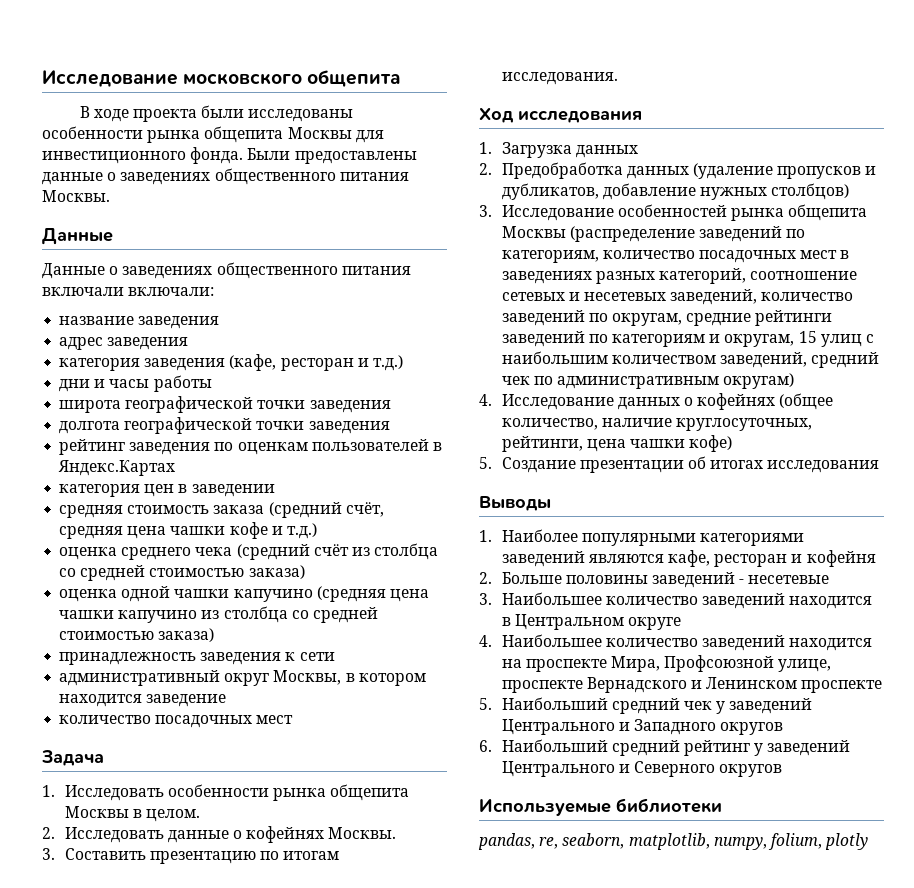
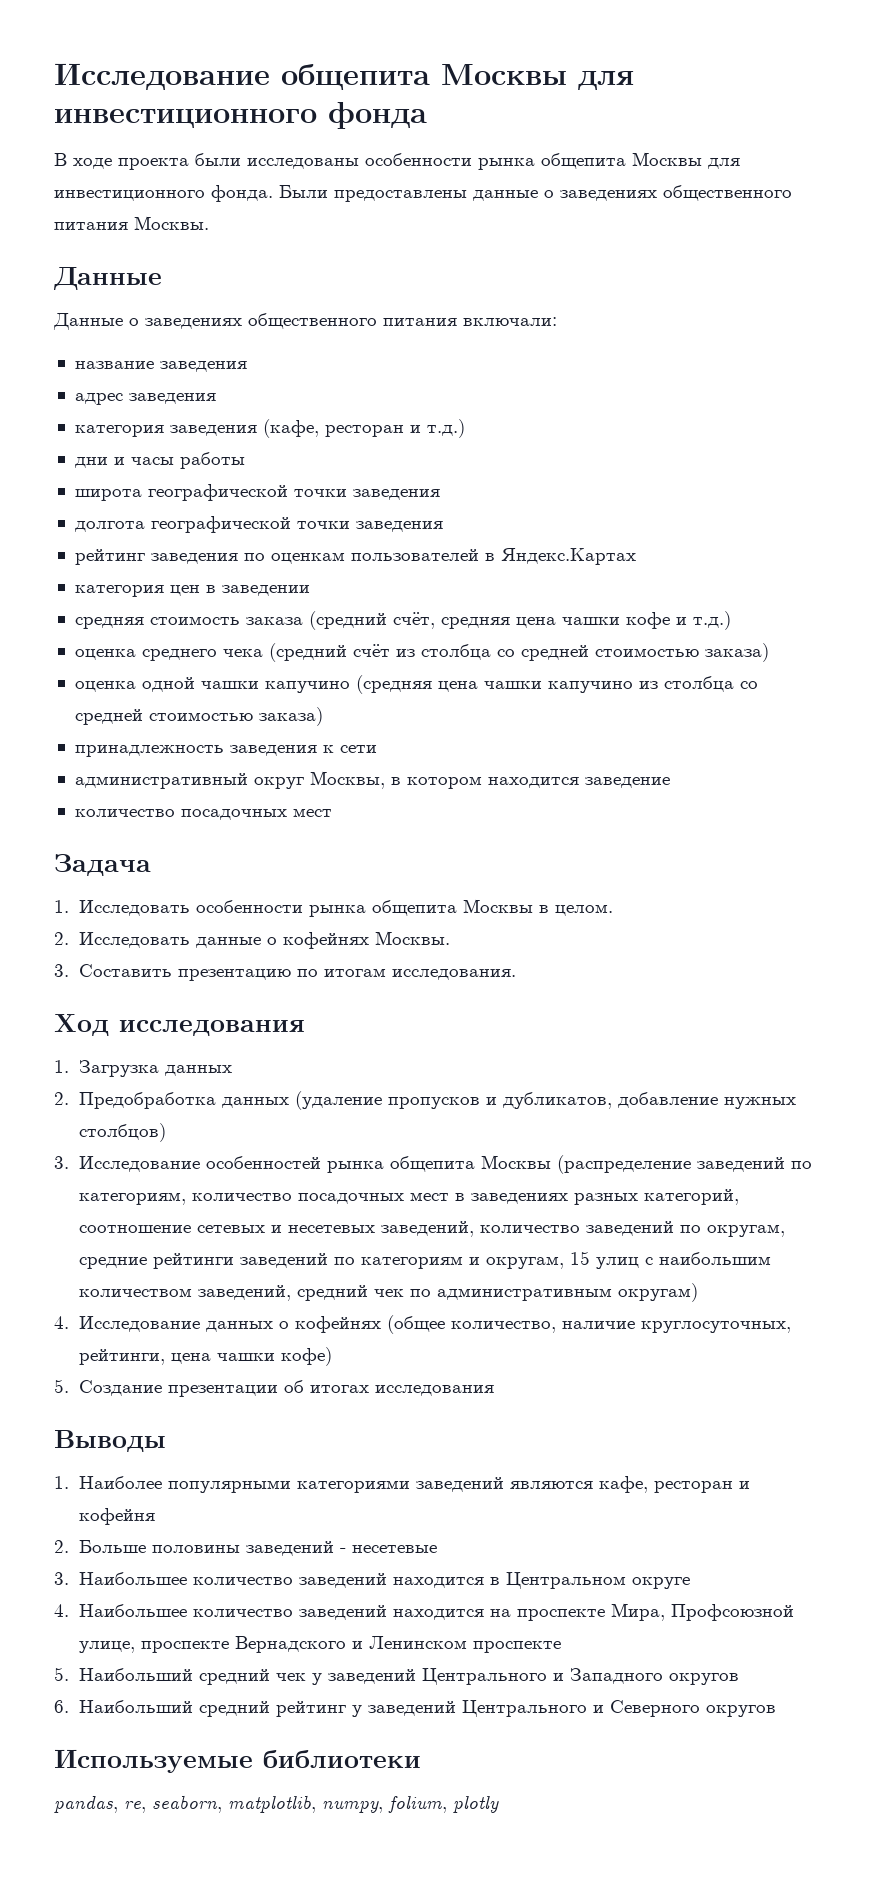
[42,70,401,87] Исследование московского общепита -> [54,63,634,90] [54,102,427,129] Исследование общепита Москвы для инвестиционного фонда
[42,287,124,296] включали -> (457, 322) none

